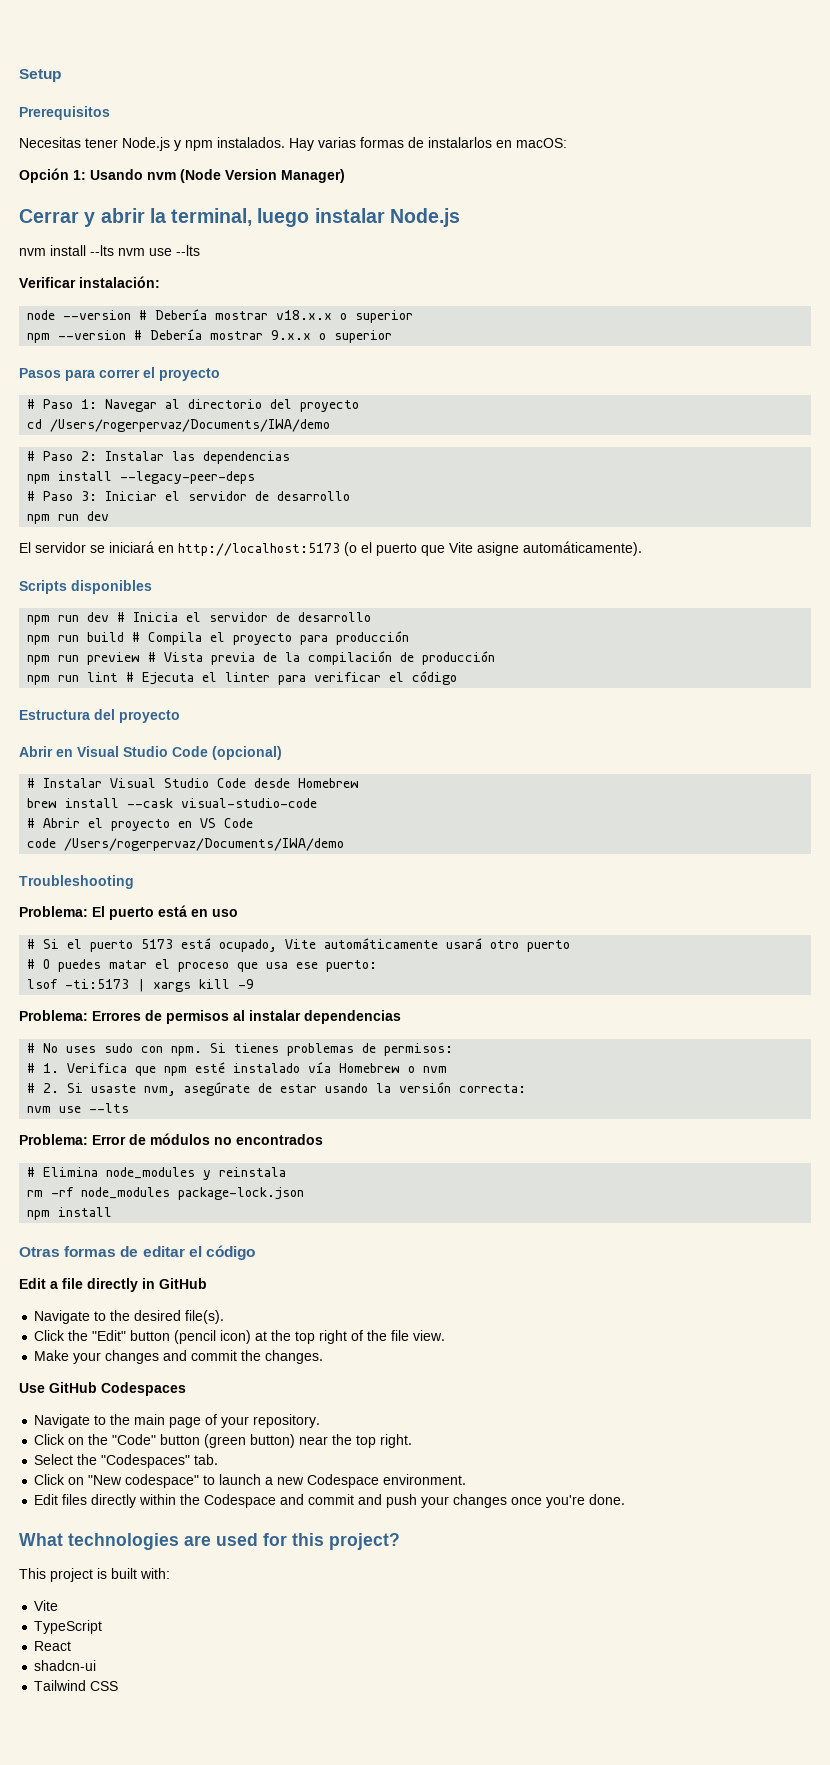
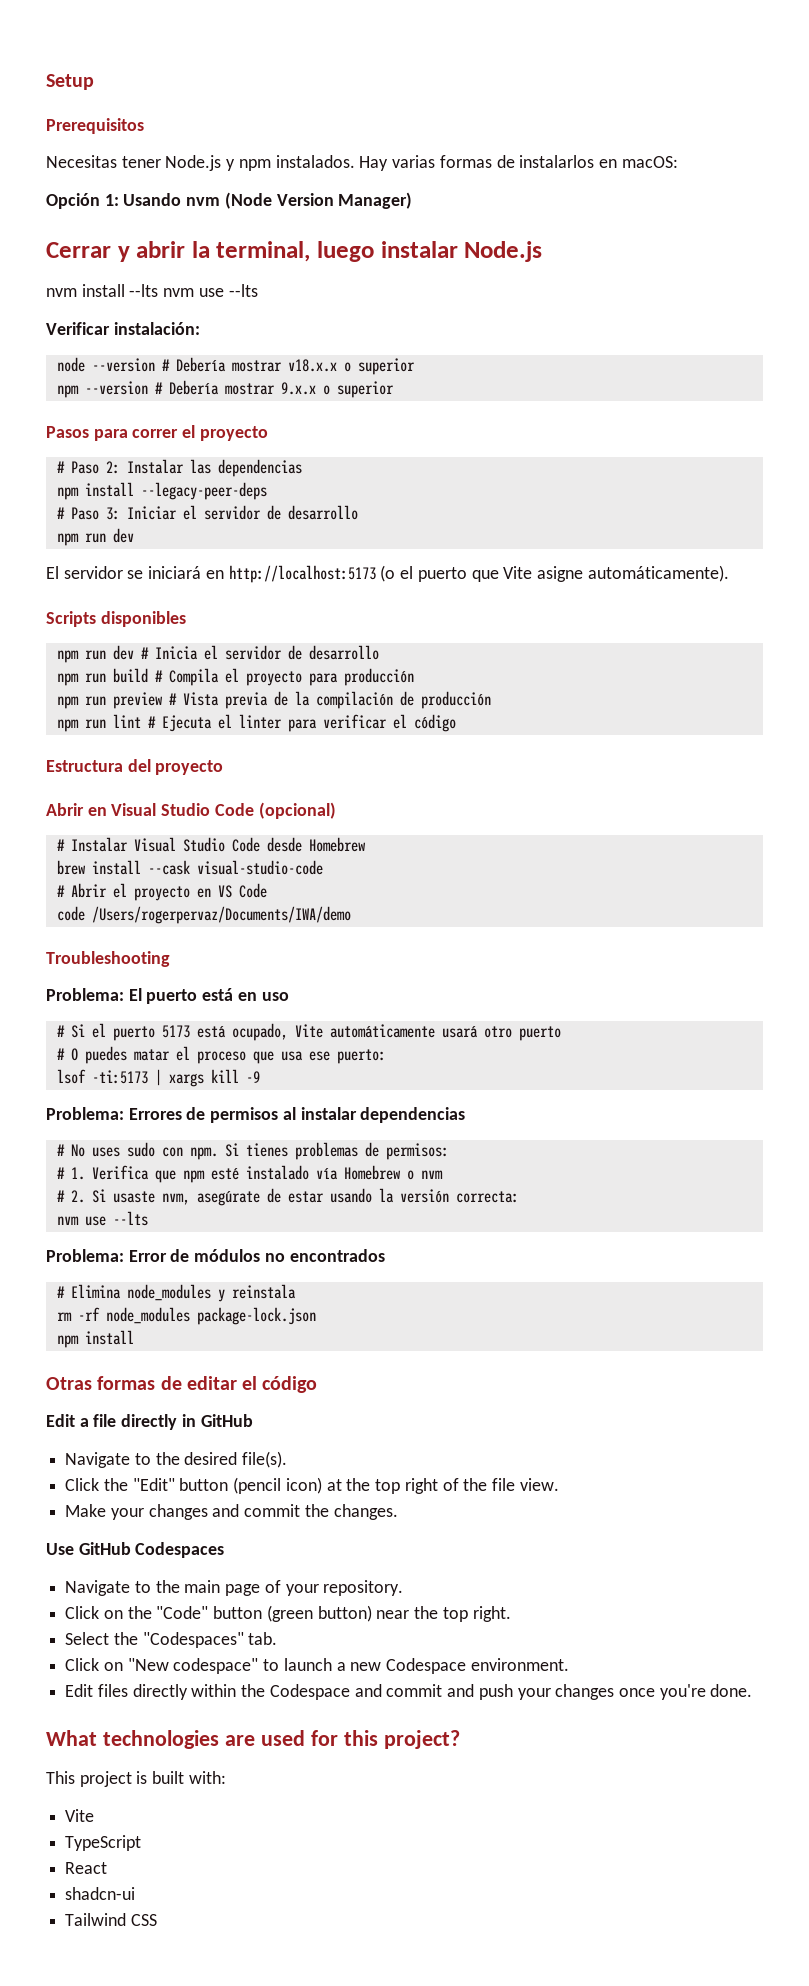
[27,399,360,412] [27,419,331,432] // # Paso 1: Navegar al directorio del proyecto // cd /Users/rogerpervaz/Documents/IWA/demo -> (268, 433) none

